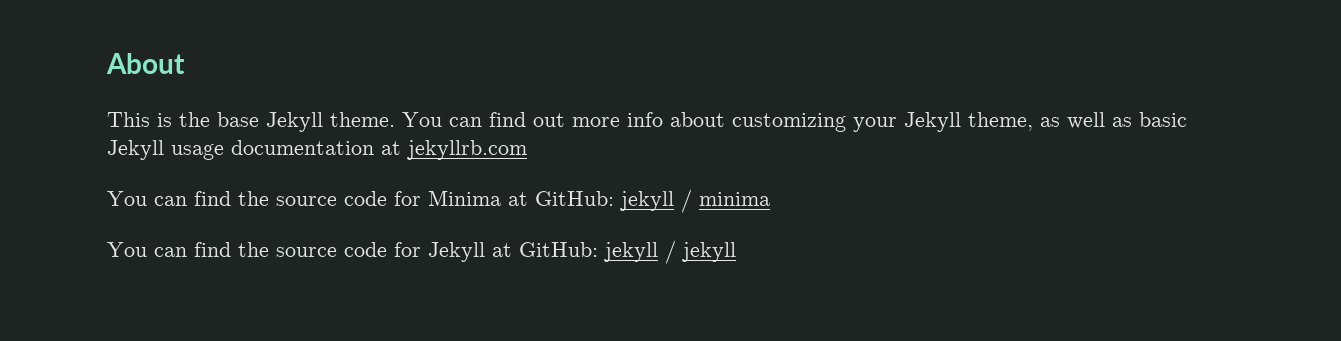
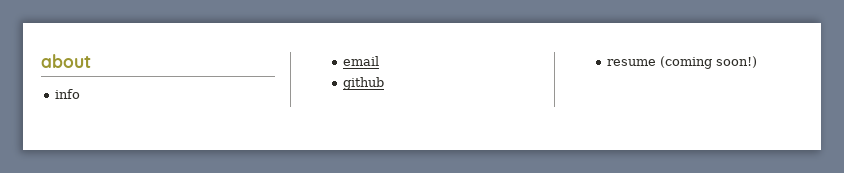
[106,53,185,74] [107,112,1187,132] [107,140,527,160] [107,189,770,213] [107,240,736,264] About // This is the base Jekyll theme. You can find out more info about customizing your Jekyll theme, as well as basic Jekyll usage documentation at jekyllrb.com // You can find the source code for Minima at GitHub: jekyll / minima // You can find the source code for Jekyll at GitHub: jekyll / jekyll -> [41,54,91,68] [54,89,80,99] [343,56,380,66] [343,77,385,90] [607,56,758,69] about // info // email // github // resume (coming soon!)

